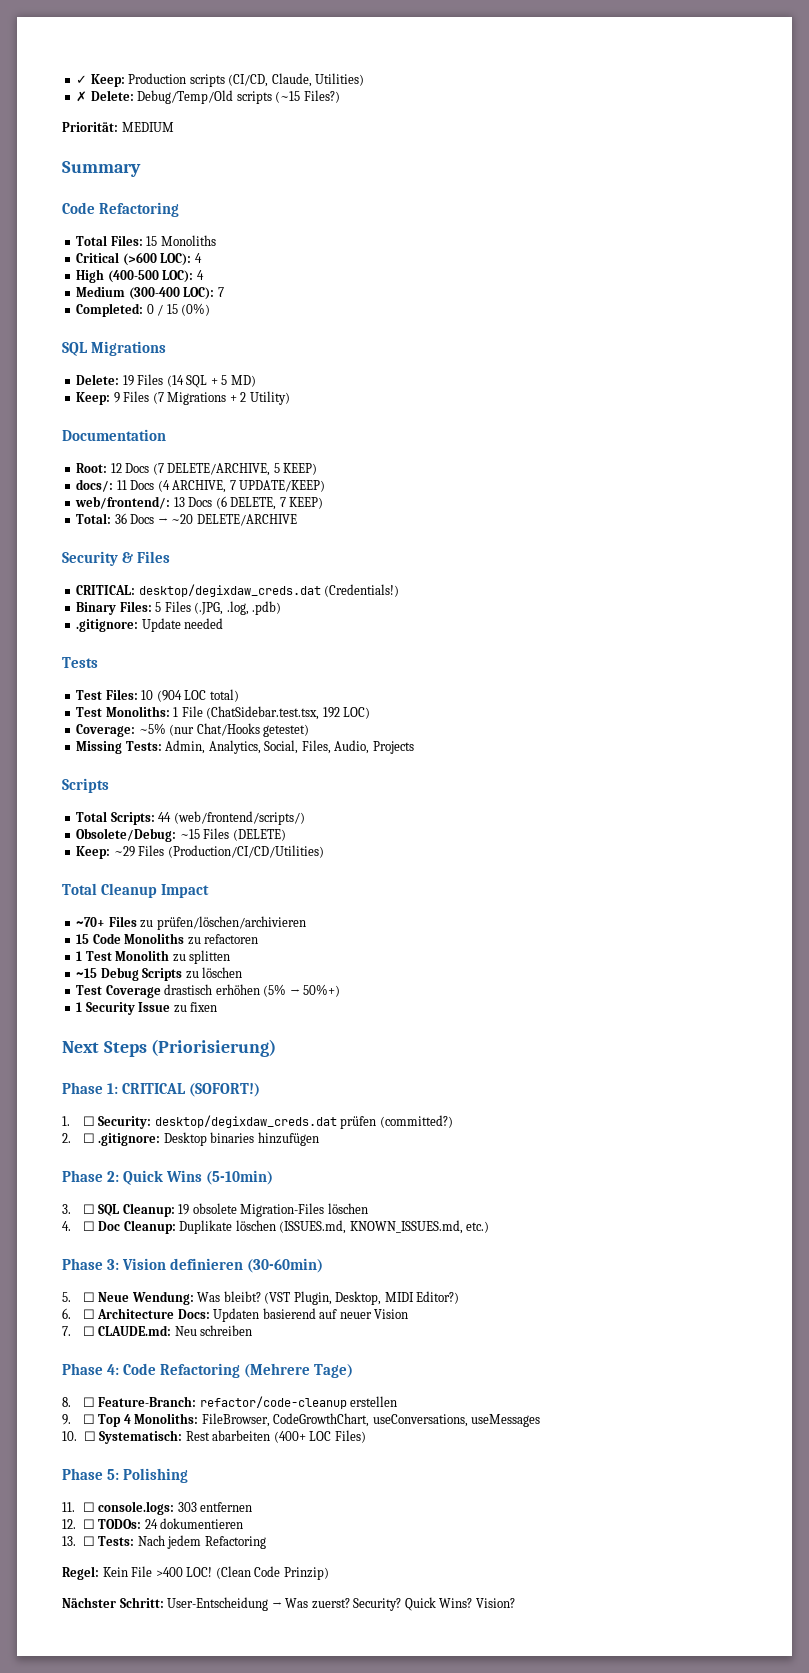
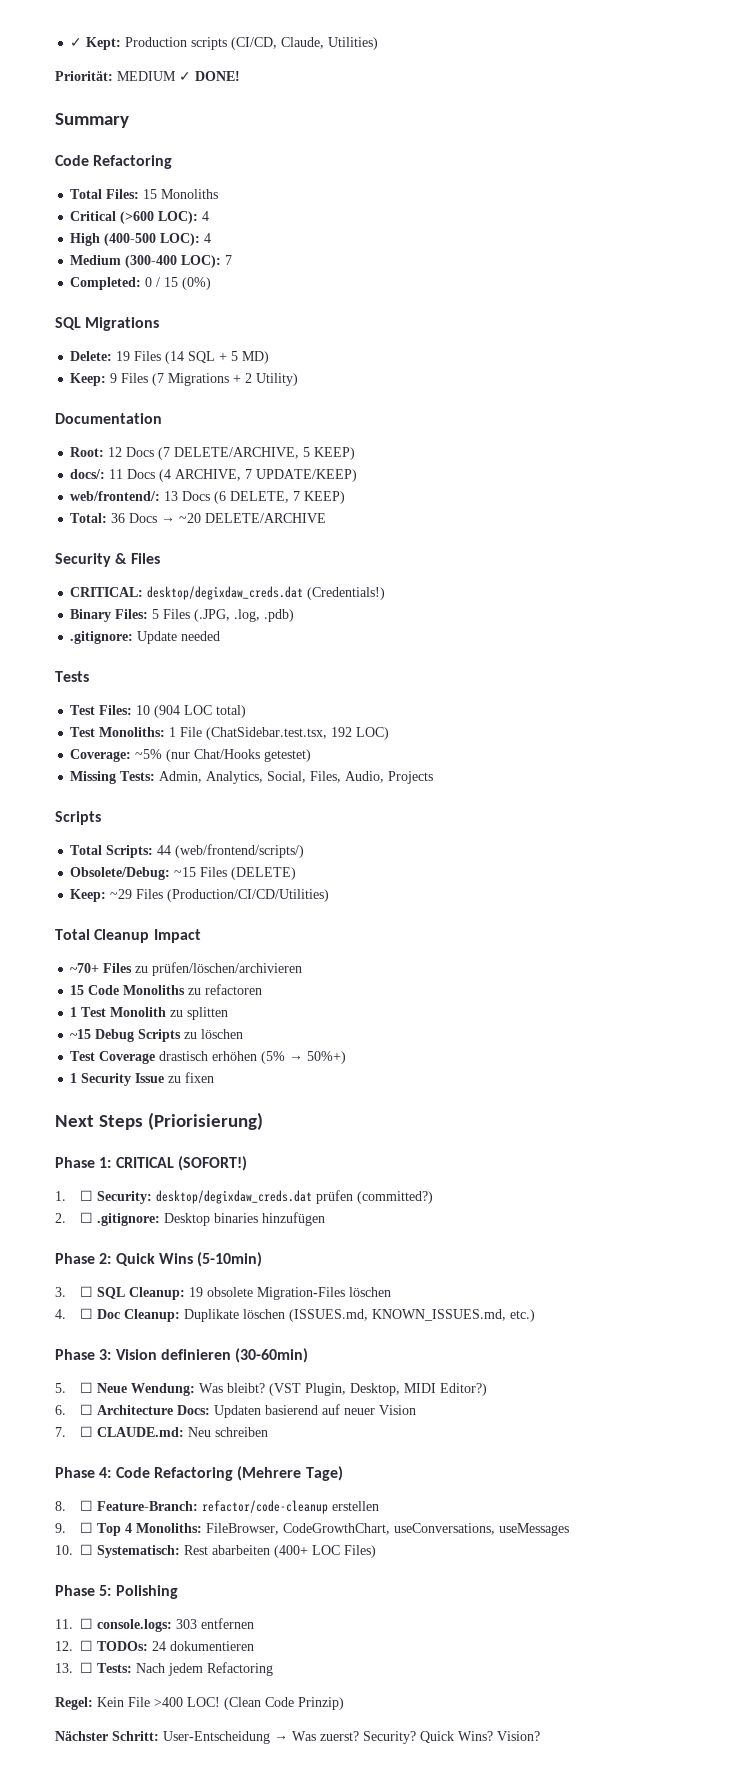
[76,74,125,87] ✓ Keep: -> [70,37,122,50] ✓ Kept:
[76,90,340,104] // ✗ Delete: Debug/Temp/Old scripts (~15 Files?) -> (379, 43) none
(174, 127) none -> [179,71,240,81] ✓ DONE!

